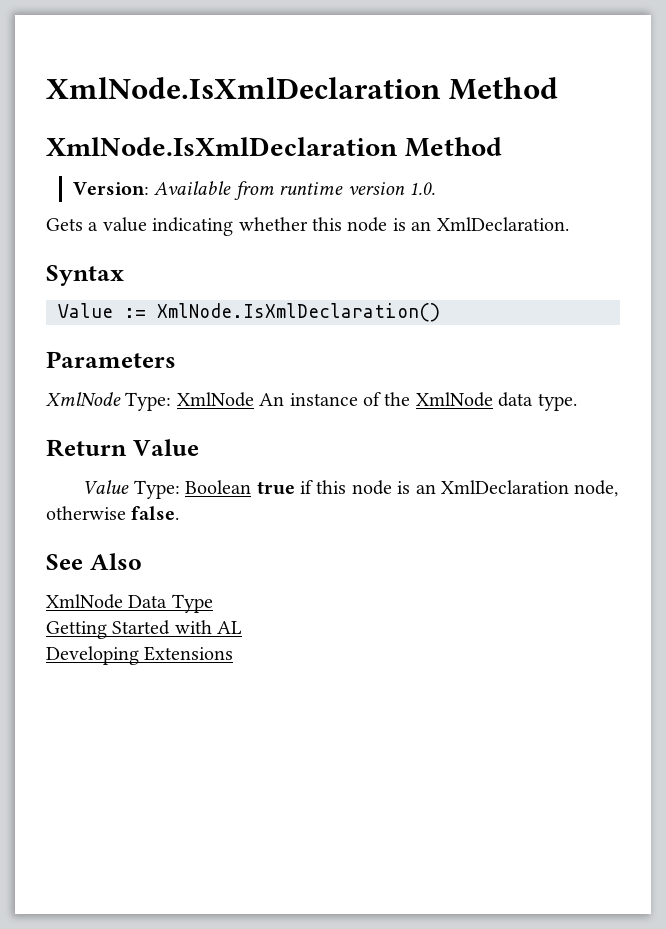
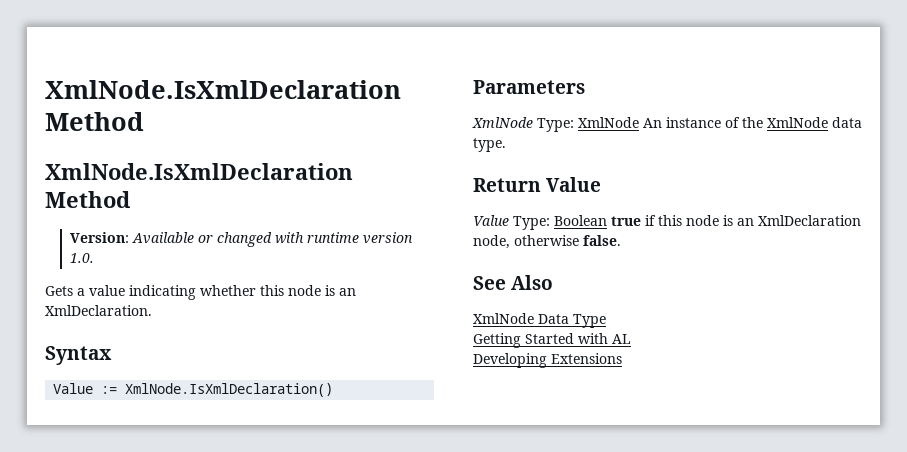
[233,181,274,200] from -> [198,232,305,247] or changed with

